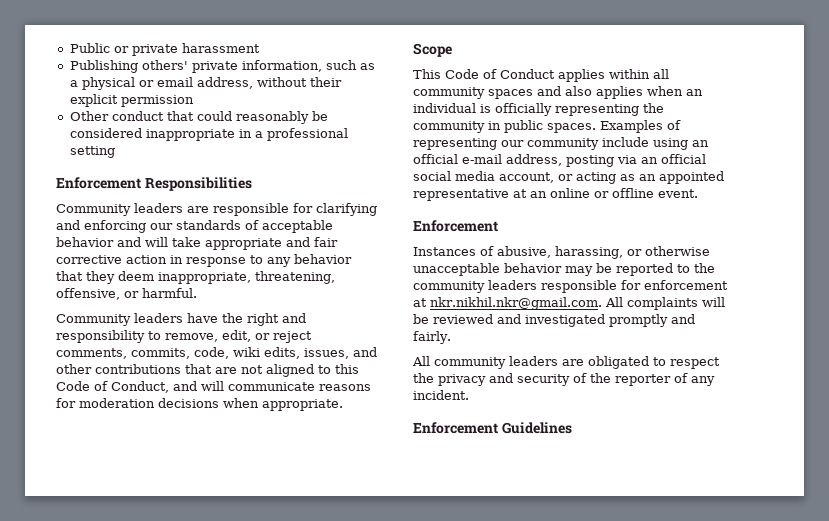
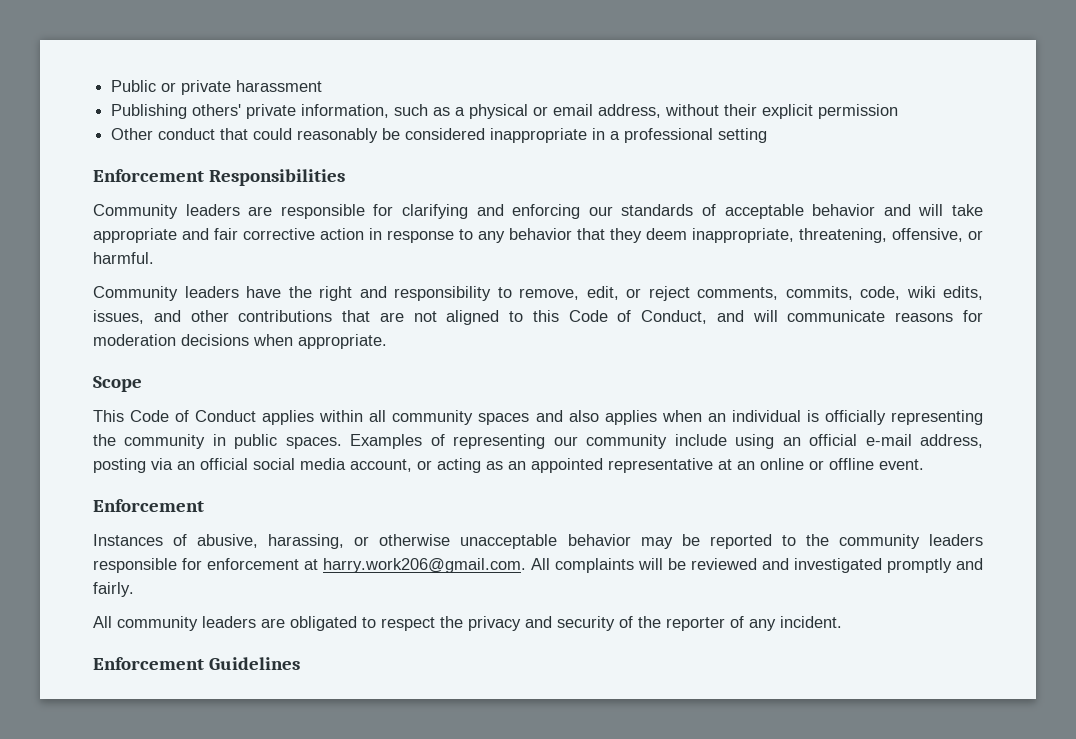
[430,297,602,310] nkr.nikhil.nkr@gmail.com. -> [323,558,526,573] harry.work206@gmail.com.

